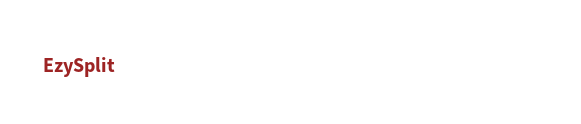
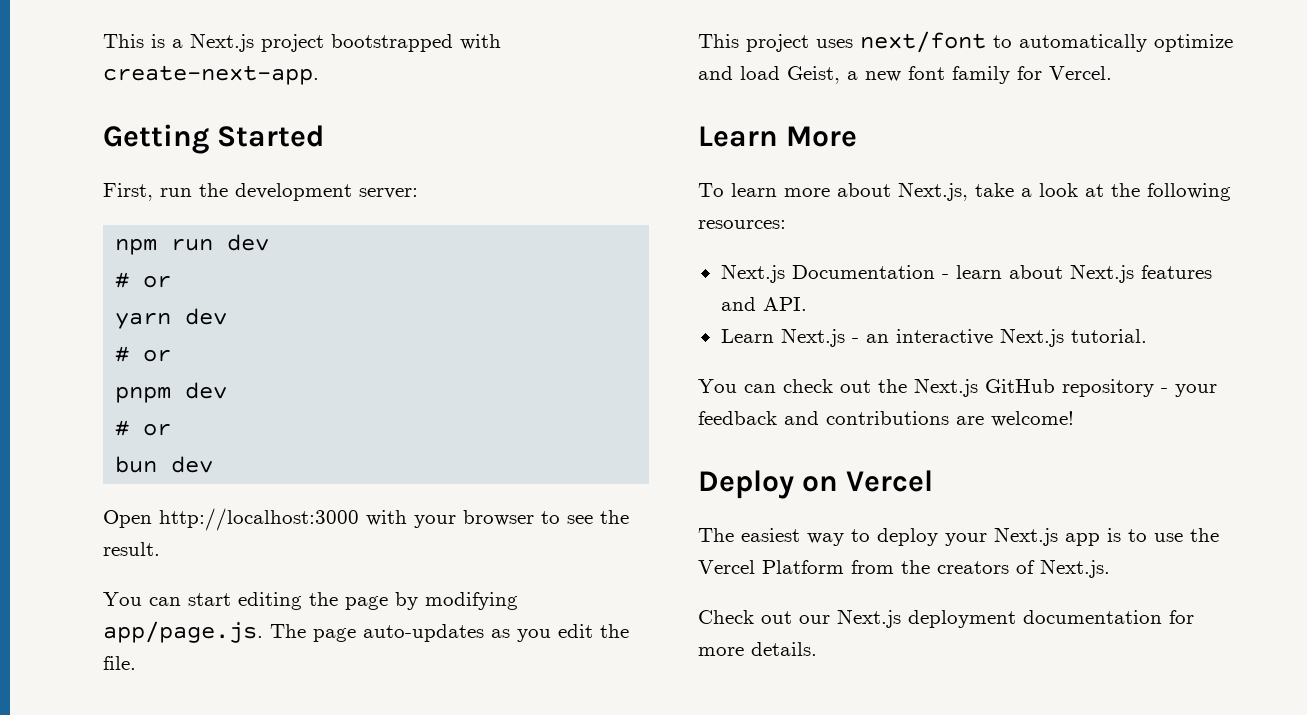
[43,57,115,77] EzySplit -> [103,33,501,52] [103,65,319,85] [103,124,325,154] [103,183,418,201] [115,234,270,255] [115,272,172,288] [115,308,228,329] [115,346,172,362] [115,382,228,403] [115,420,172,436] [115,456,214,473] [103,508,629,531] [103,542,160,556] [103,592,518,610] [103,621,629,643] [103,656,136,670] [698,31,1233,53] [698,66,1112,84] [698,126,858,147] [698,182,1231,201] [698,220,786,229] [720,264,1212,283] [720,297,807,311] [720,328,1147,347] [698,378,1217,397] [698,411,1074,427] [698,470,934,499] [698,527,1219,546] [698,559,1110,578] [698,609,1194,628] [698,642,817,656] This is a Next.js project bootstrapped with create-next-app. // Getting Started // First, run the development server: // npm run dev // # or // yarn dev // # or // pnpm dev // # or // bun dev // Open http://localhost:3000 with your browser to see the result. // You can start editing the page by modifying app/page.js. The page auto-updates as you edit the file. // This project uses next/font to automatically optimize and load Geist, a new font family for Vercel. // Learn More // To learn more about Next.js, take a look at the following resources: // Next.js Documentation - learn about Next.js features and API. // Learn Next.js - an interactive Next.js tutorial. // You can check out the Next.js GitHub repository - your feedback and contributions are welcome! // Deploy on Vercel // The easiest way to deploy your Next.js app is to use the Vercel Platform from the creators of Next.js. // Check out our Next.js deployment documentation for more details.

